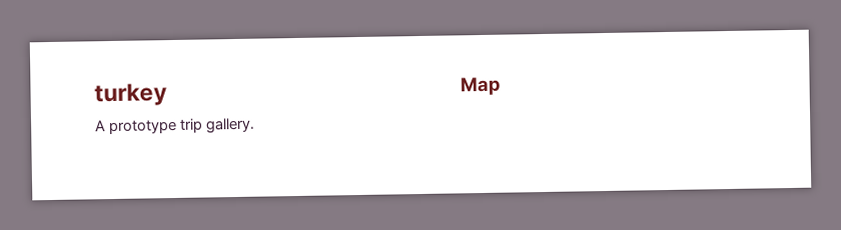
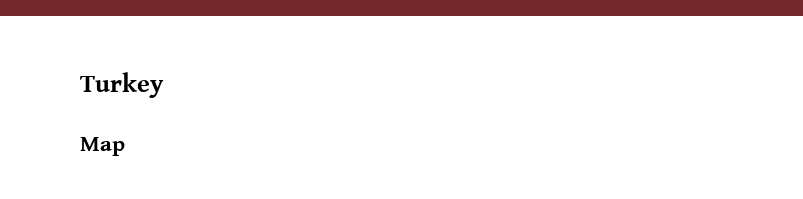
[94,83,167,107] [95,117,256,135] turkey // A prototype trip gallery. -> [80,72,164,98] Turkey

